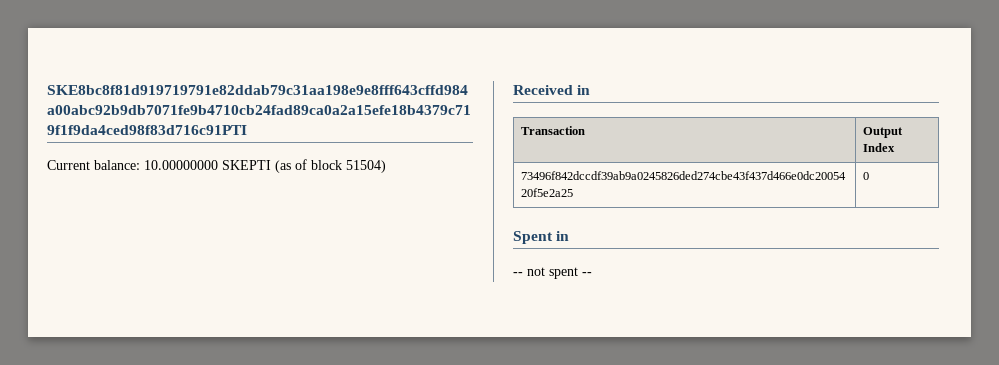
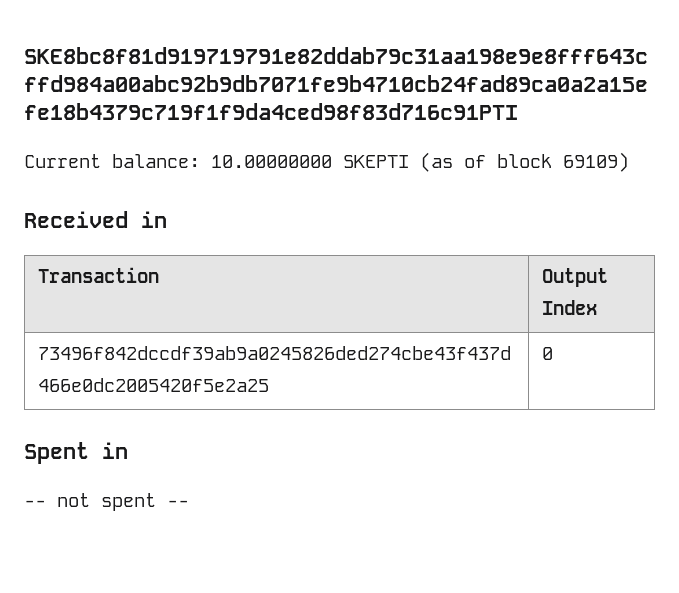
[346,160,386,173] 51504) -> [563,152,629,172] 69109)

